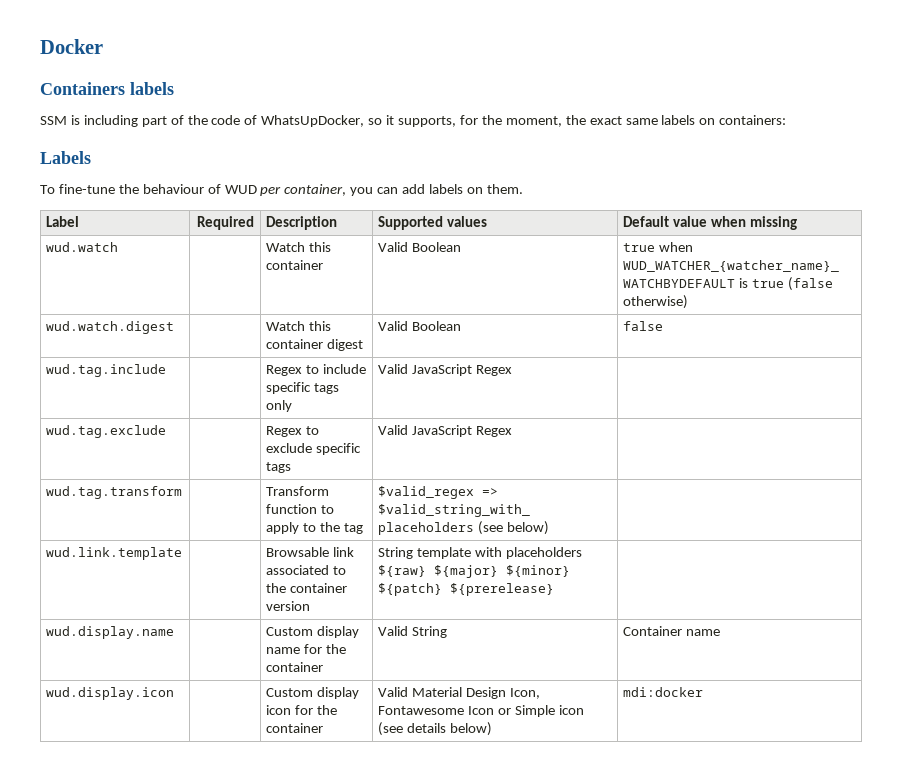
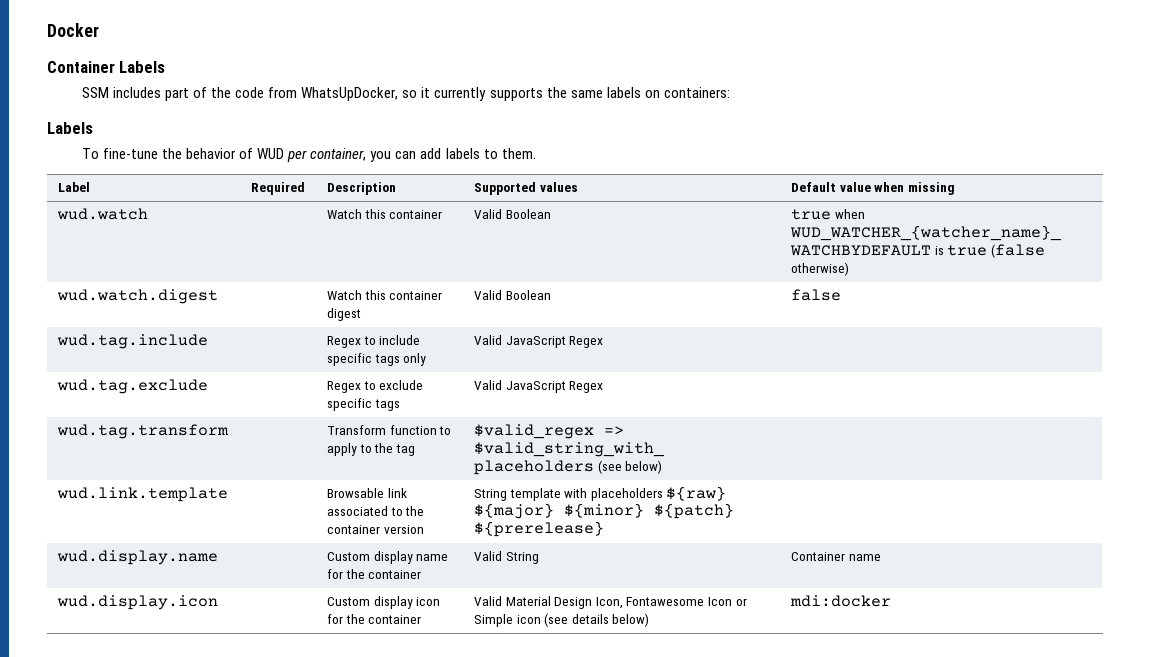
[40,82,174,95] Containers labels -> [47,61,166,73] Container Labels
[70,115,138,127] is including -> [113,87,162,98] includes
[244,115,258,125] of -> [268,87,298,98] from
[398,115,622,127] supports, for the moment, the exact -> [434,87,567,101] currently supports the
[142,184,204,194] behaviour -> [186,148,237,159] behavior
[466,187,483,194] on -> [483,149,498,159] to

